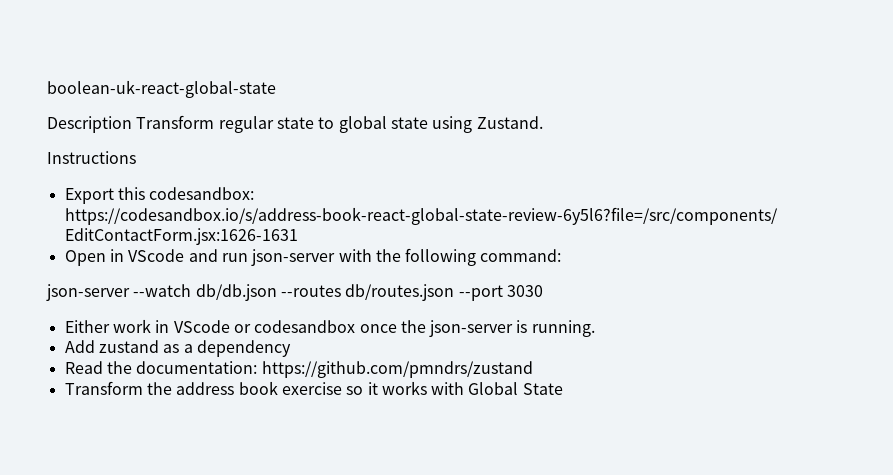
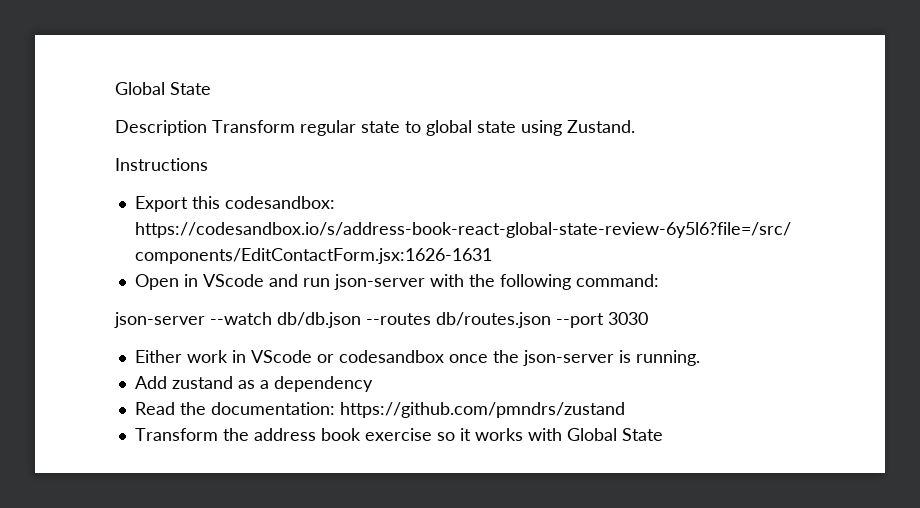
[47,80,276,98] boolean-uk-react-global-state -> [115,82,211,95] Global State

